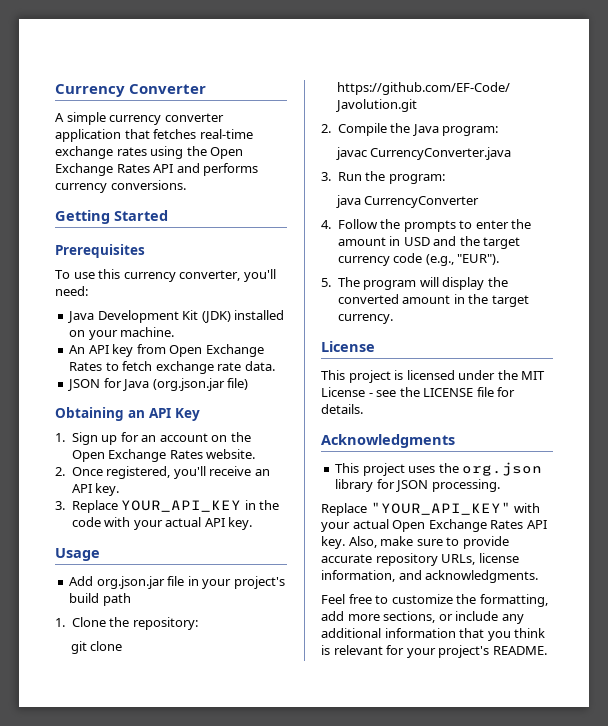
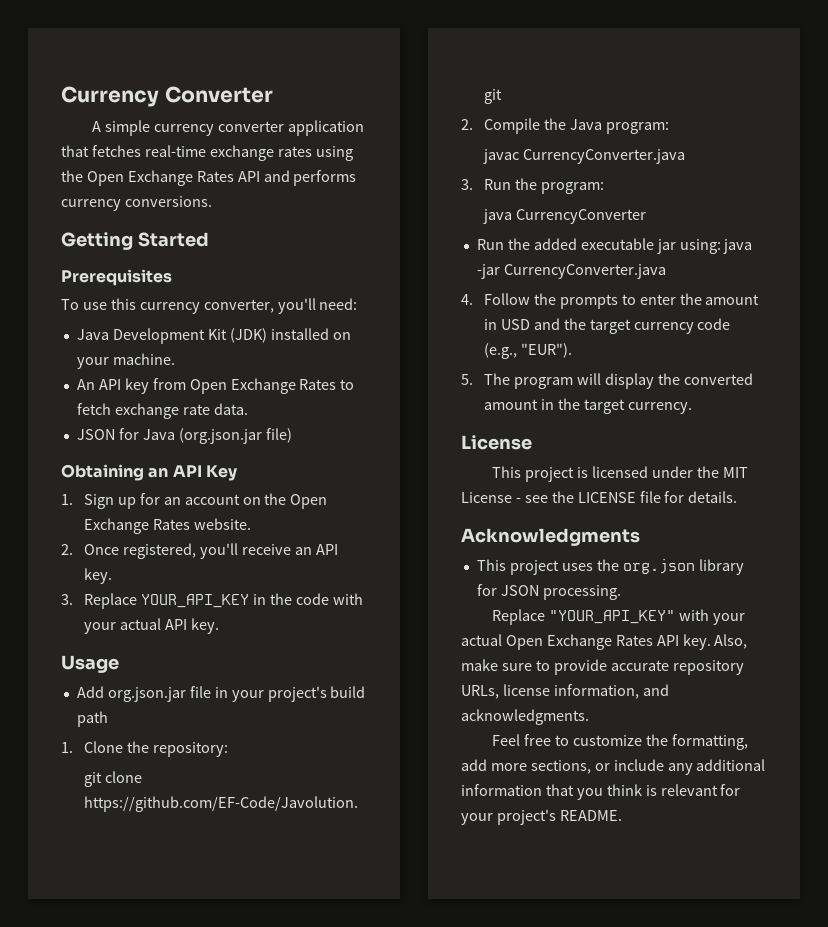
(480, 202) none -> [476,238,753,254] [476,264,666,279] // Run the added executable jar using: java -jar CurrencyConverter.java

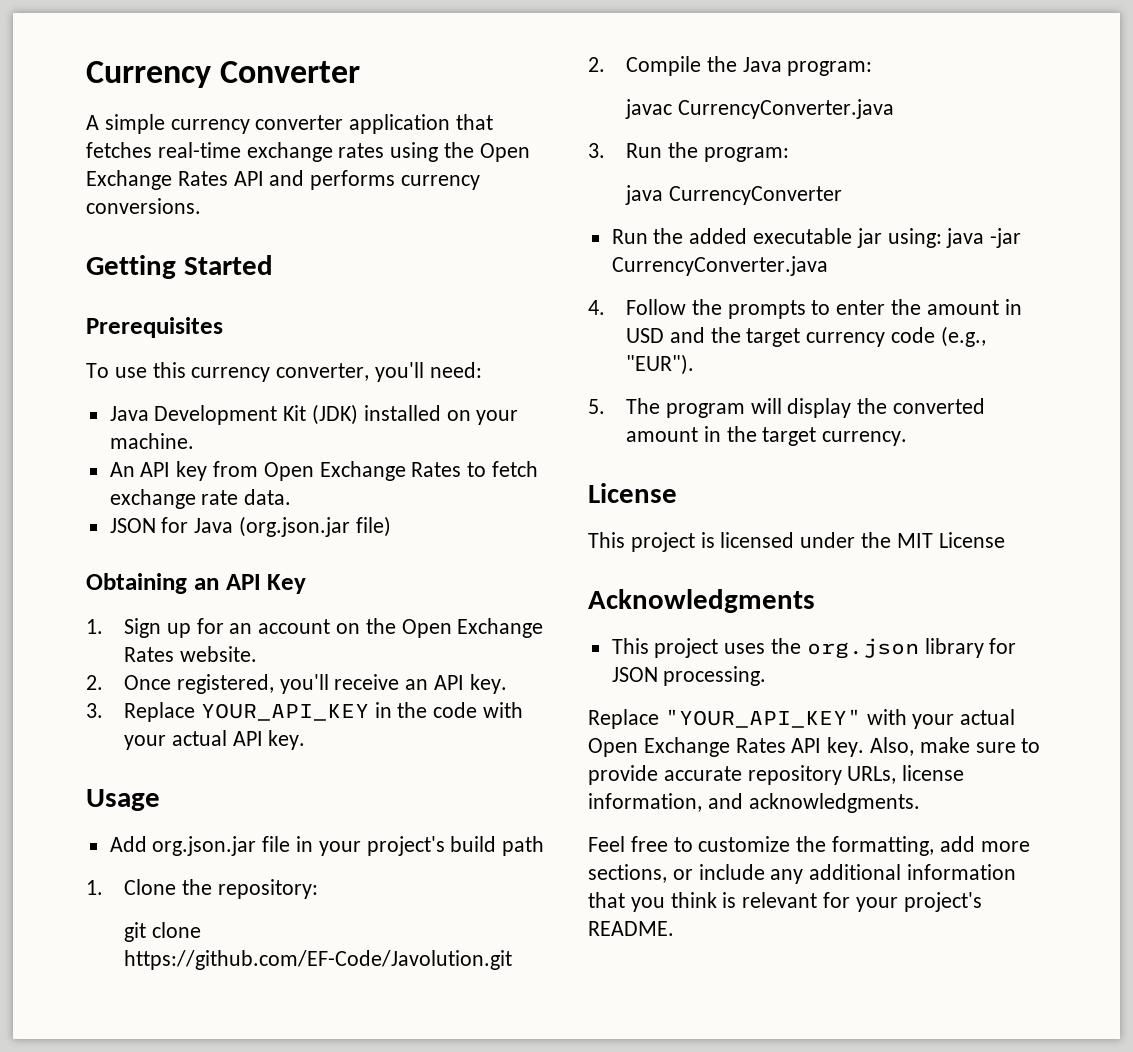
[515,491,738,503] - see the LICENSE file for details. -> (1005, 540) none

